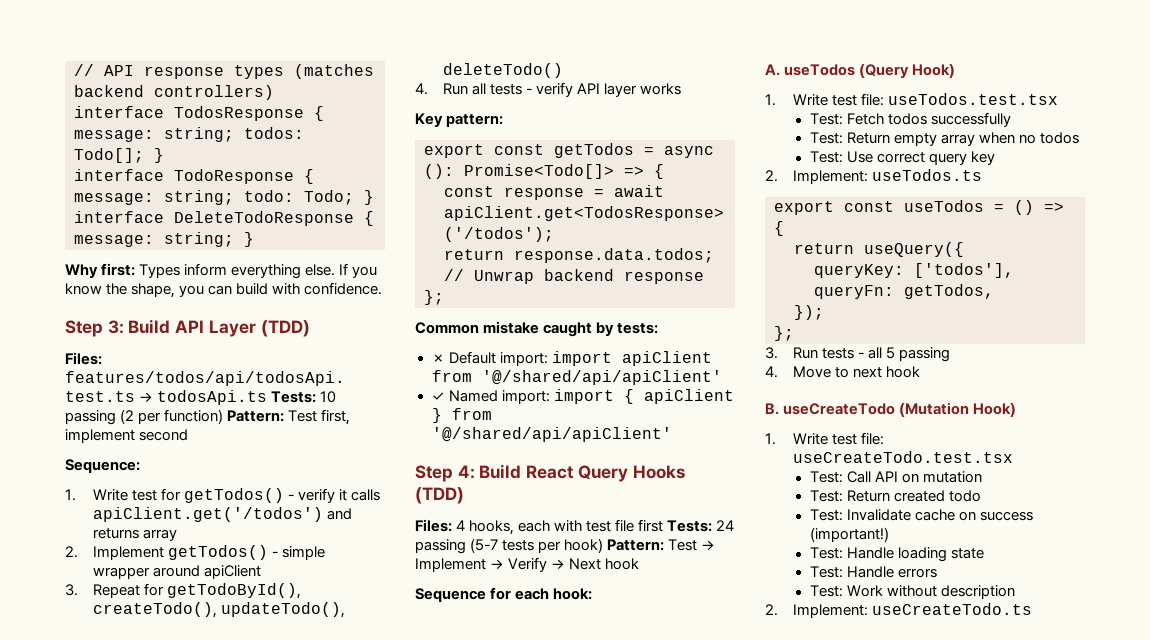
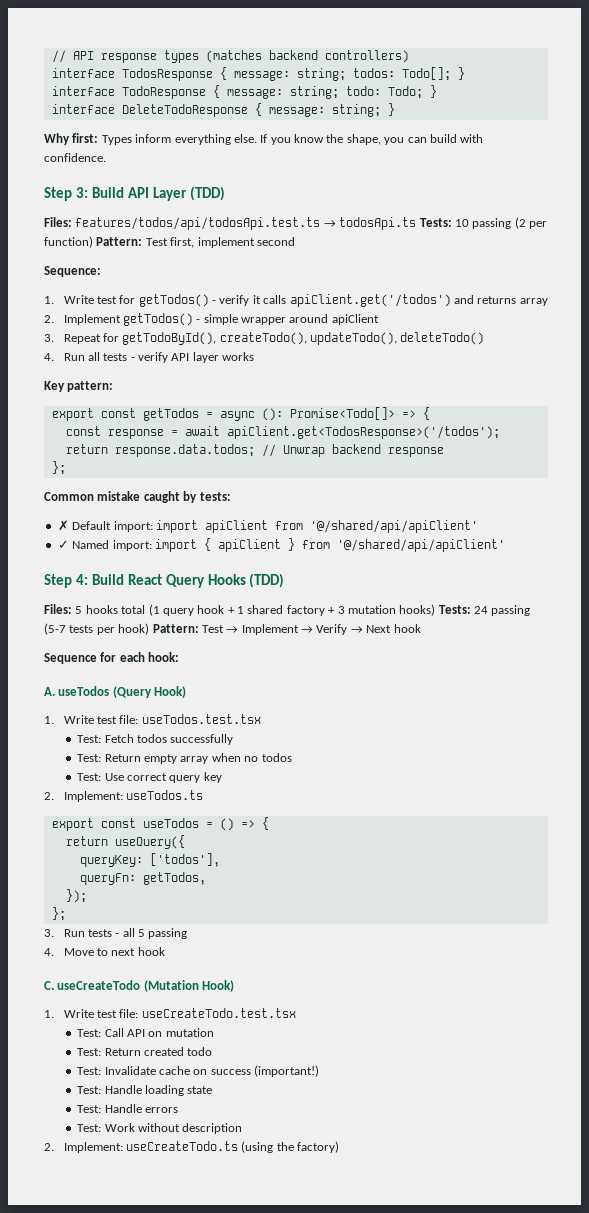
[456,519,664,535] 4 hooks, each with test file first -> [75,604,436,616] 5 hooks total (1 query hook + 1 shared factory + 3 mutation hooks)
[765,403,779,415] B. -> [44,981,54,990] C.
(1033, 609) none -> [241,1141,340,1153] (using the factory)

